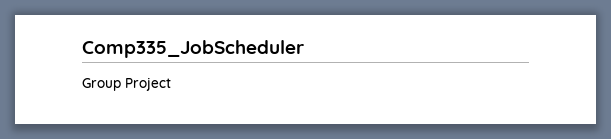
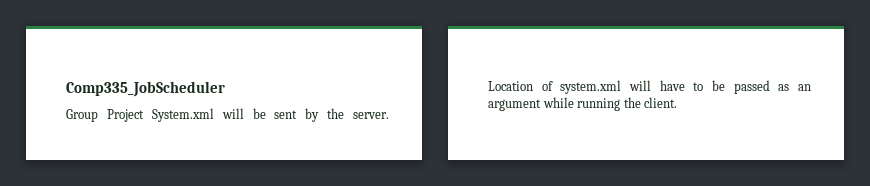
(171, 84) none -> [151,108,389,122] [488,80,811,94] [488,97,678,111] System.xml will be sent by the server. Location of system.xml will have to be passed as an argument while running the client.

